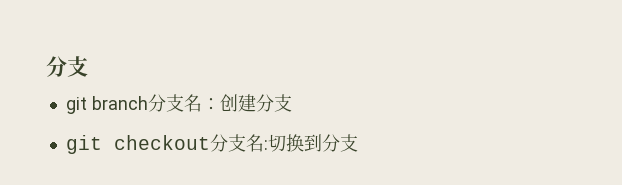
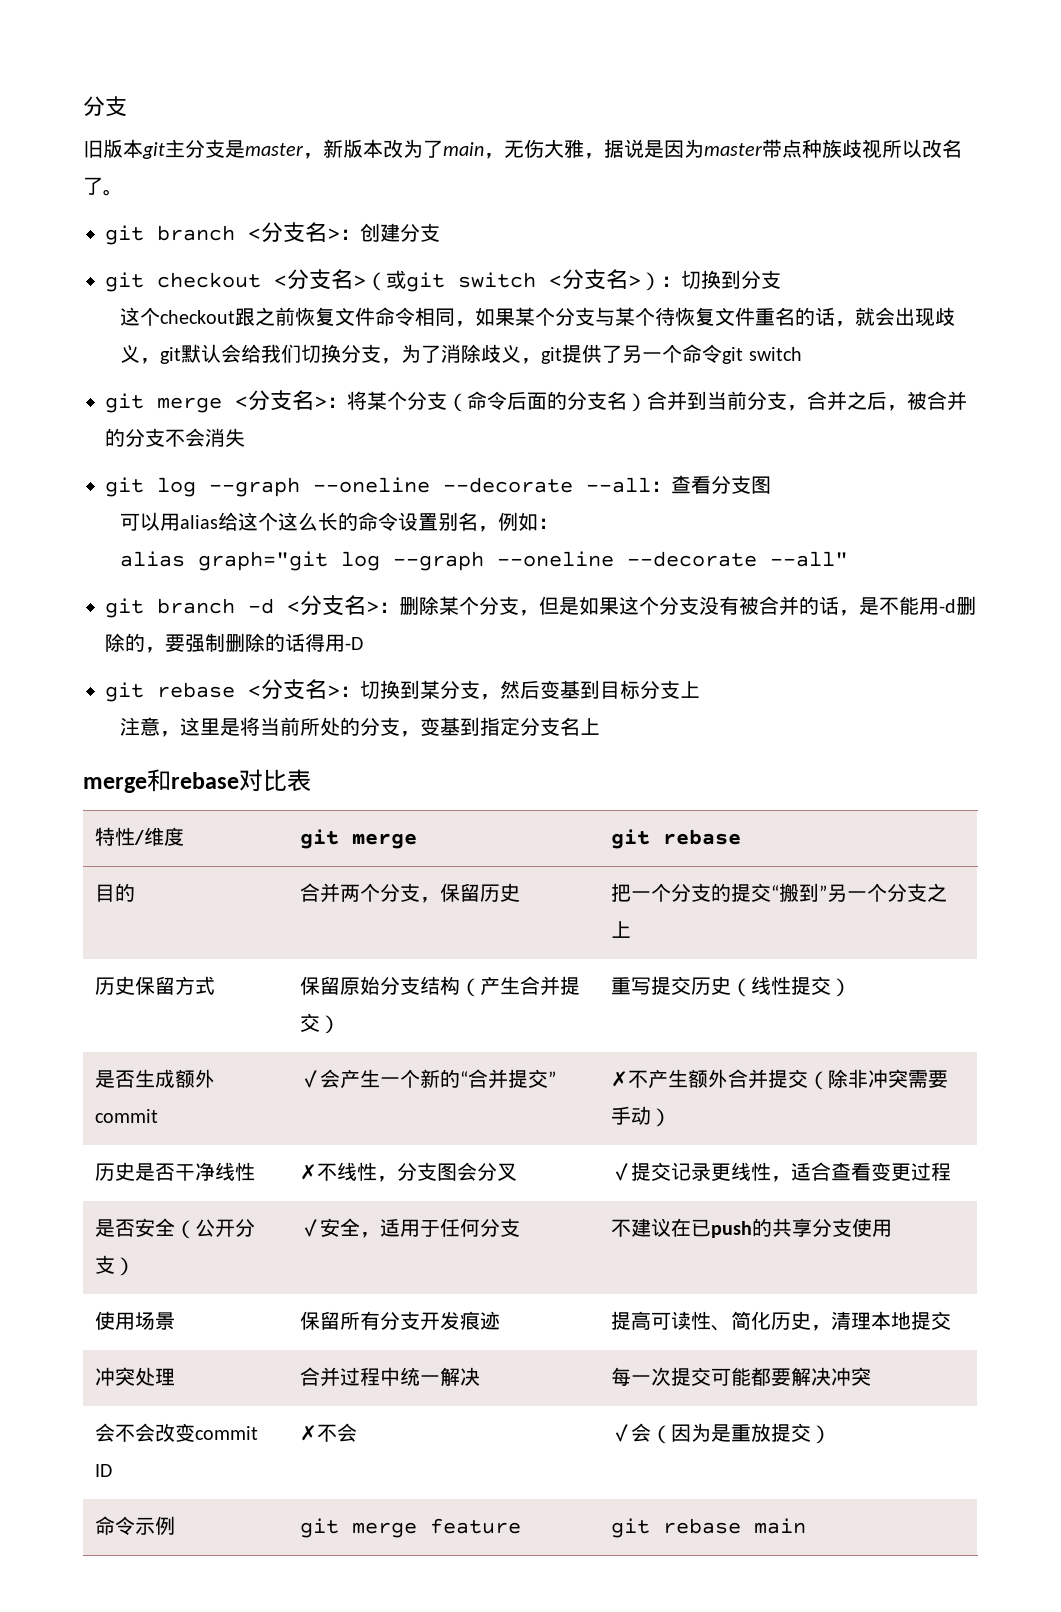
[46,56,88,77] [65,94,202,114] 分支 // git branch分支名 -> [83,96,127,117] [83,139,962,159] [83,177,123,196] [105,222,340,245] 分支 // 旧版本git主分支是master，新版本改为了main，无伤大雅，据说是因为master带点种族歧视所以改名了。 // git branch <分支名>
[209,134,358,152] 分支名:切换到分支 -> [274,269,781,292] [120,307,956,327] [120,344,802,364] [105,390,967,413] [105,428,245,447] [105,475,771,497] [120,512,559,532] [120,551,849,571] [105,595,976,618] [105,633,363,653] [105,679,700,702] [120,717,601,737] [83,769,311,793] [94,827,184,846] [299,829,417,849] [610,829,741,849] [94,883,135,902] [299,883,520,903] [610,883,947,902] [610,921,631,938] [94,976,215,995] [299,976,580,997] [299,1013,340,1034] [610,976,851,997] [94,1069,215,1088] [94,1109,158,1123] [299,1069,556,1089] [610,1069,948,1090] [610,1106,671,1127] [94,1162,255,1181] [299,1162,517,1182] [610,1162,951,1182] [94,1218,255,1239] [94,1255,135,1276] [299,1218,520,1238] [610,1218,892,1238] [94,1311,175,1330] [299,1311,500,1330] [610,1311,951,1331] [94,1367,175,1386] [299,1367,480,1387] [610,1367,871,1386] [94,1423,258,1442] [94,1464,112,1477] [299,1423,357,1442] [610,1423,831,1444] [94,1516,175,1535] [299,1518,521,1538] [610,1518,806,1538] <分支名>（或git switch <分支名>）：切换到分支 // 这个checkout跟之前恢复文件命令相同，如果某个分支与某个待恢复文件重名的话，就会出现歧义，git默认会给我们切换分支，为了消除歧义，git提供了另一个命令git switch // git merge <分支名>：将某个分支（命令后面的分支名）合并到当前分支，合并之后，被合并的分支不会消失 // git log --graph --oneline --decorate --all：查看分支图 // 可以用alias给这个这么长的命令设置别名，例如： // alias graph="git log --graph --oneline --decorate --all" // git branch -d <分支名>：删除某个分支，但是如果这个分支没有被合并的话，是不能用-d删除的，要强制删除的话得用-D // git rebase <分支名>：切换到某分支，然后变基到目标分支上 // 注意，这里是将当前所处的分支，变基到指定分支名上 // merge和rebase对比表 // 特性/维度 | git merge | git rebase // 目的 | 合并两个分支，保留历史 | 把一个分支的提交“搬到”另一个分支之上 // 历史保留方式 | 保留原始分支结构（产生合并提交） | 重写提交历史（线性提交） // 是否生成额外commit | ✓会产生一个新的“合并提交” | ✗不产生额外合并提交（除非冲突需要手动） // 历史是否干净线性 | ✗不线性，分支图会分叉 | ✓提交记录更线性，适合查看变更过程 // 是否安全（公开分支） | ✓安全，适用于任何分支 | 不建议在已push的共享分支使用 // 使用场景 | 保留所有分支开发痕迹 | 提高可读性、简化历史，清理本地提交 // 冲突处理 | 合并过程中统一解决 | 每一次提交可能都要解决冲突 // 会不会改变commit ID | ✗不会 | ✓会（因为是重放提交） // 命令示例 | git merge feature | git rebase main

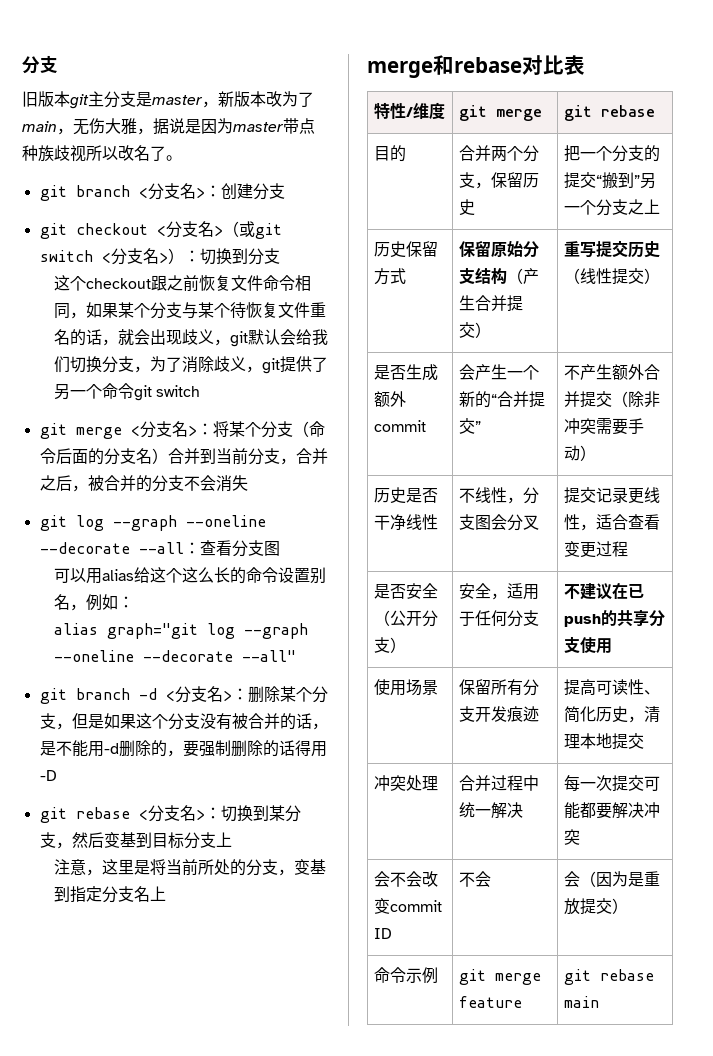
[299,1070,320,1088] ✓ -> (427, 426) none
[610,1071,628,1087] ✗ -> (482, 426) none
[299,1164,317,1180] ✗ -> (439, 522) none
[610,1163,631,1181] ✓ -> (540, 522) none
[299,1219,320,1237] ✓ -> (407, 645) none
[299,1425,317,1441] ✗ -> (393, 933) none
[610,1424,631,1442] ✓ -> (492, 879) none

